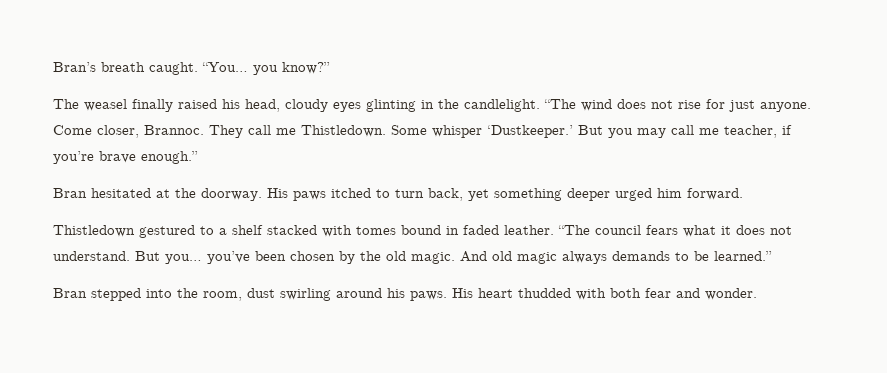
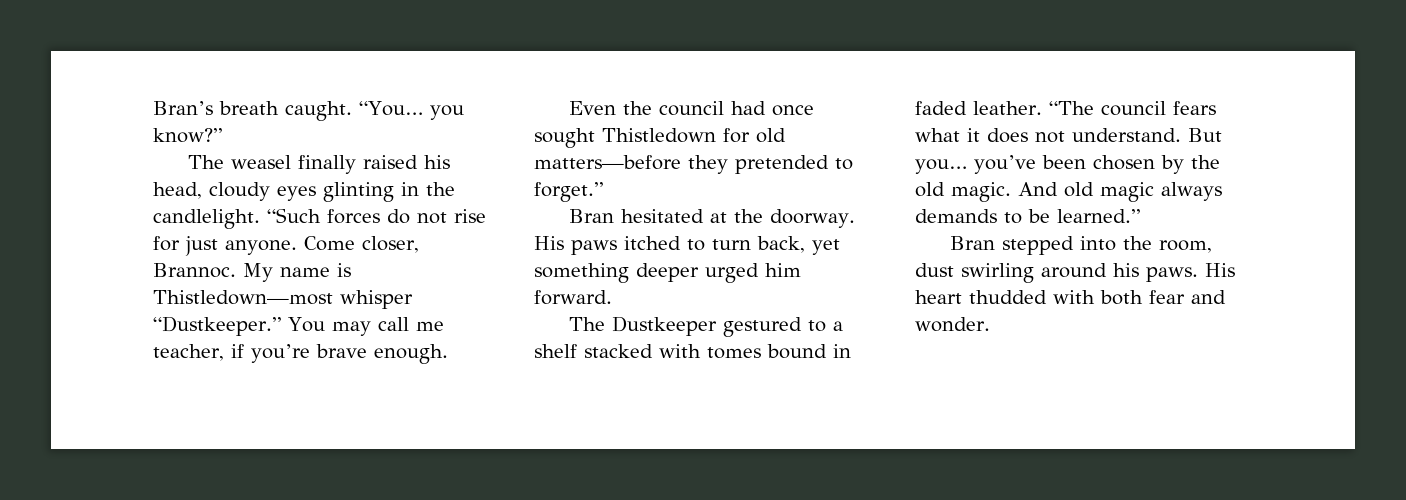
[544,99,646,111] “The wind does -> [267,208,410,224] “Such forces do
[209,125,633,138] They call me Thistledown. Some whisper ‘Dustkeeper.’ But you -> [243,263,351,282] [153,290,413,309] [153,316,325,336] My name is Thistledown—most whisper “Dustkeeper.” You
[141,151,198,164] enough.” -> [373,344,448,364] [568,101,814,116] [534,128,786,148] [534,155,853,174] [534,182,603,202] enough. // Even the council had once sought Thistledown for old matters—before they pretended to forget.”
[53,225,135,237] Thistledown -> [568,316,717,336] The Dustkeeper

